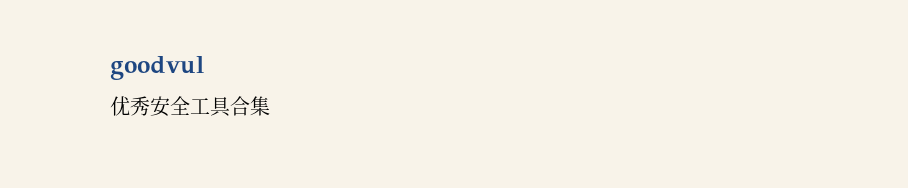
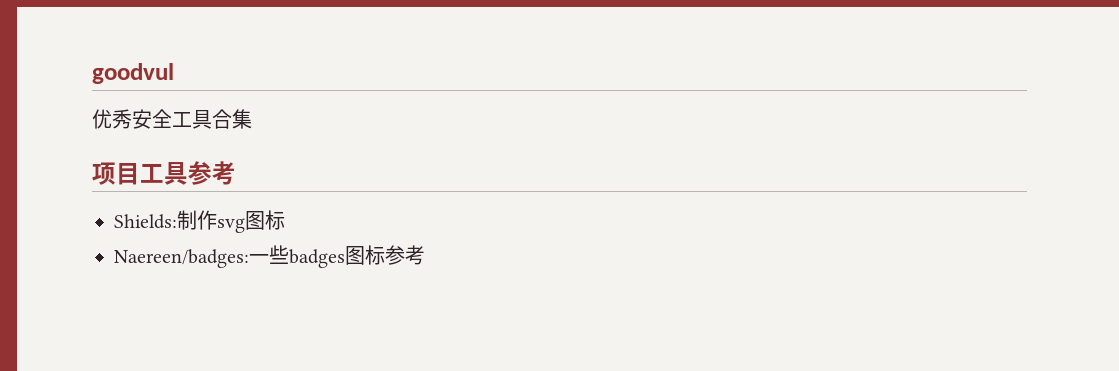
(270, 106) none -> [92,161,236,185] [114,210,285,233] [114,245,425,268] // 项目工具参考 // Shields:制作svg图标 // Naereen/badges:一些badges图标参考

